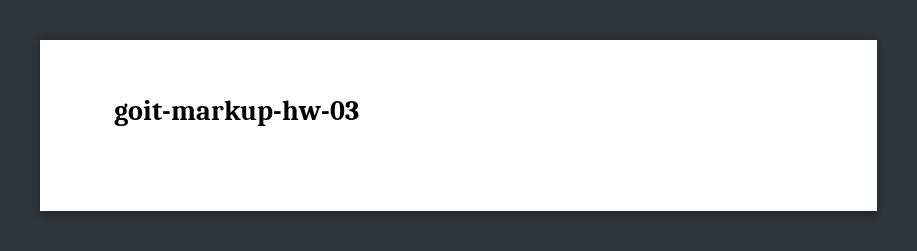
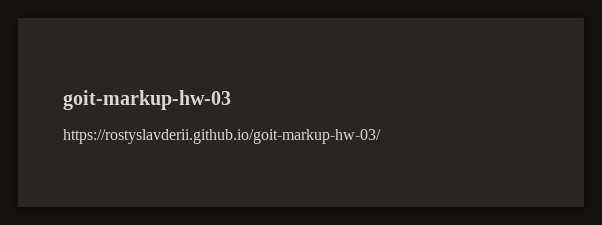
(359, 113) none -> [63,129,381,144] // https://rostyslavderii.github.io/goit-markup-hw-03/

